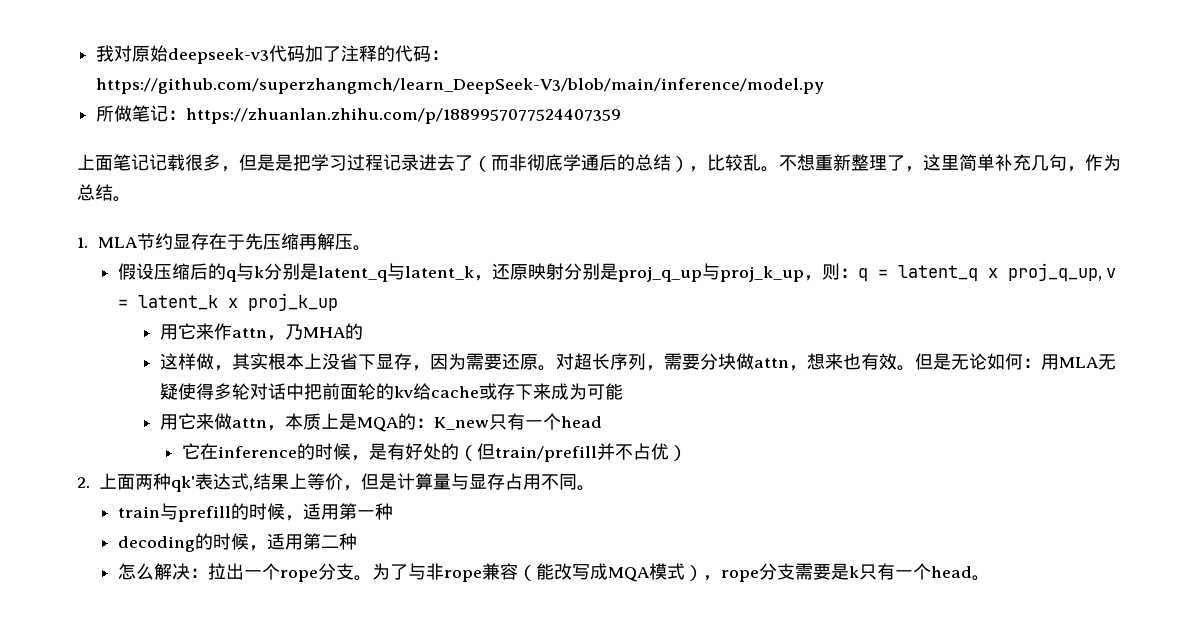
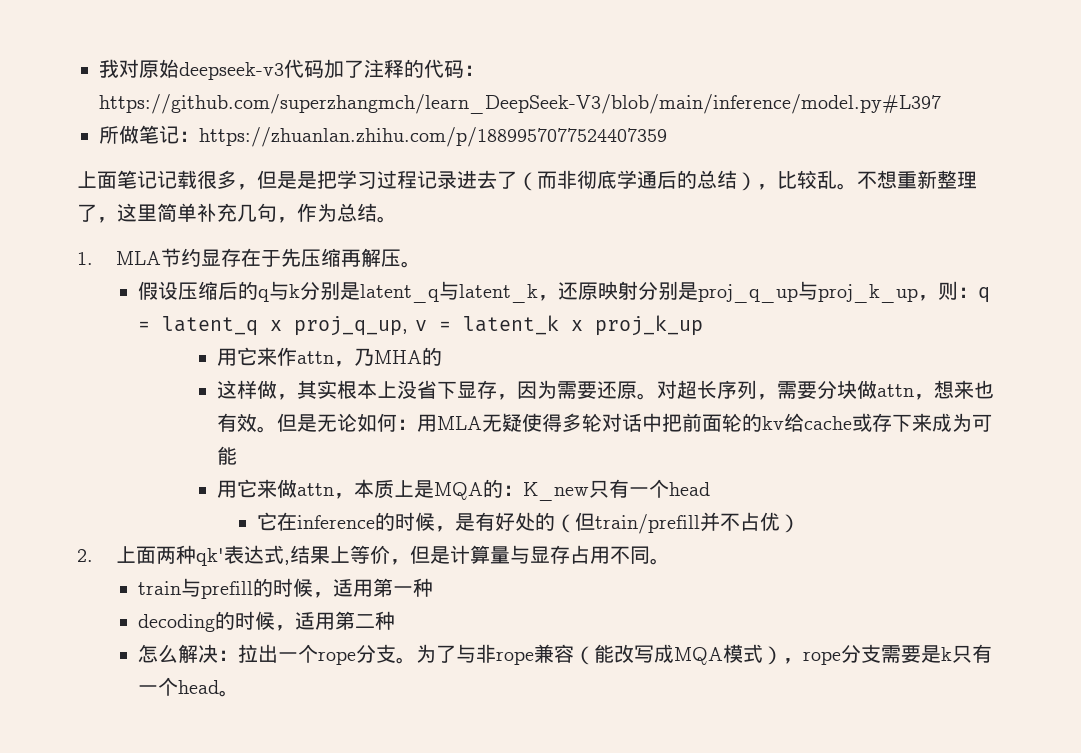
[96,78,825,94] https://github.com/superzhangmch/learn_DeepSeek-V3/blob/main/inference/model.py -> [99,94,941,114] https://github.com/superzhangmch/learn_DeepSeek-V3/blob/main/inference/model.py#L397

